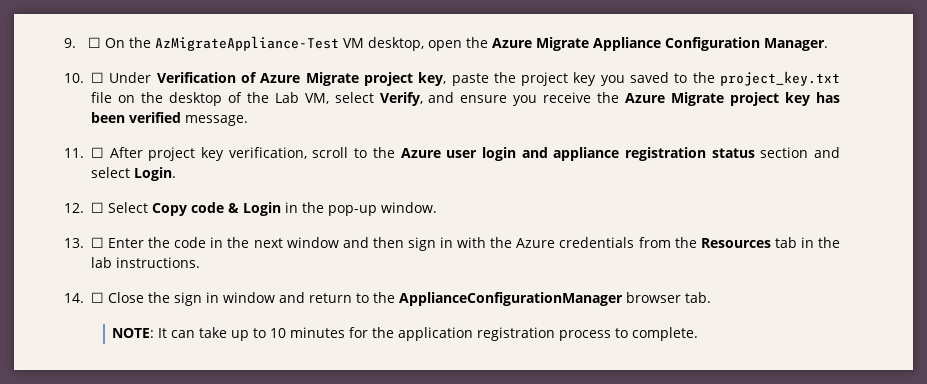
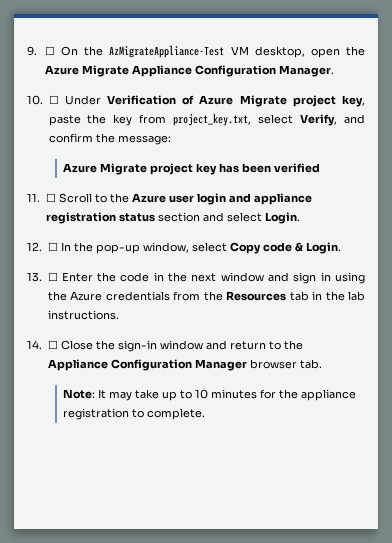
[521,71,840,86] [91,92,620,106] project key you saved to the project_key.txt file on the desktop of the Lab VM, select Verify, and ensure you receive the -> [113,113,365,126] [48,133,171,145] key from project_key.txt, select Verify, and confirm the message: //
[185,115,248,126] message. -> (321, 168) none
[109,147,349,161] After project key verification, scroll -> [58,193,92,203] Scroll
[108,202,437,216] Select Copy code & Login in the pop-up window. -> [60,242,341,254] In the pop-up window, select Copy code & Login.
[372,237,487,251] then sign in with -> [293,272,365,284] sign in using
[174,292,219,306] sign in -> [117,340,157,352] sign-in
[399,292,623,306] ApplianceConfigurationManager -> [47,359,247,371] Appliance Configuration Manager
[112,328,196,338] NOTE: It can -> [63,389,133,401] Note: It may
[398,327,612,341] application registration process -> [301,389,357,401] [63,408,130,420] appliance registration

